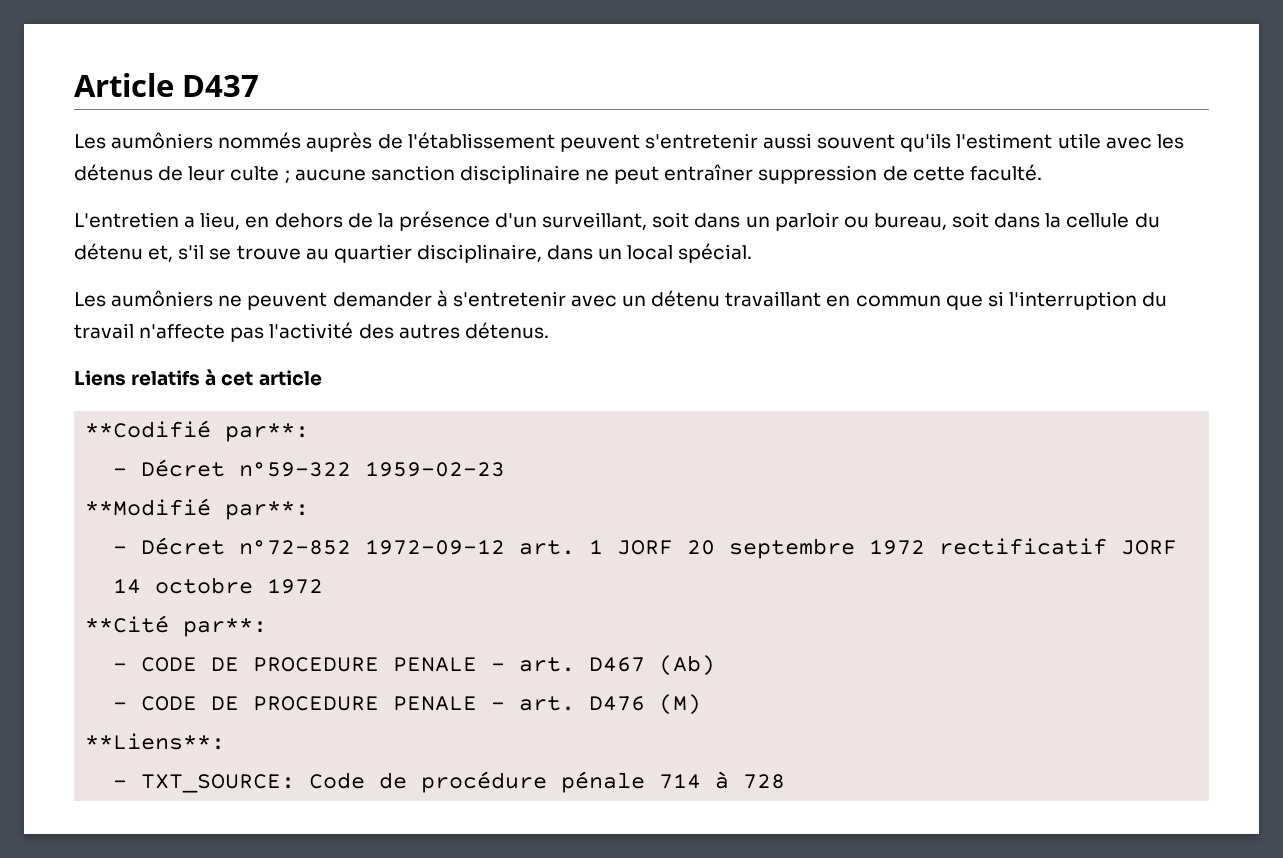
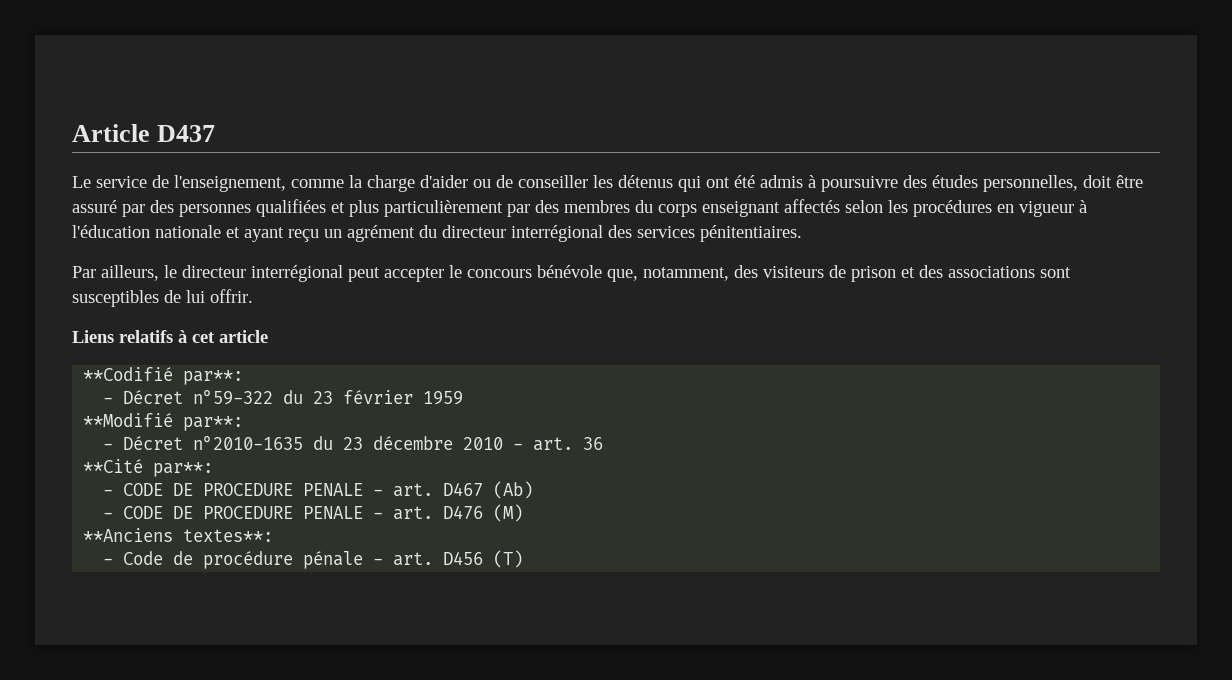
[74,132,1184,152] [74,164,1042,184] [74,211,1160,231] [74,243,753,263] [74,290,1168,310] [74,322,549,342] Les aumôniers nommés auprès de l'établissement peuvent s'entretenir aussi souvent qu'ils l'estiment utile avec les détenus de leur culte ; aucune sanction disciplinaire ne peut entraîner suppression de cette faculté. // L'entretien a lieu, en dehors de la présence d'un surveillant, soit dans un parloir ou bureau, soit dans la cellule du détenu et, s'il se trouve au quartier disciplinaire, dans un local spécial. // Les aumôniers ne peuvent demander à s'entretenir avec un détenu travaillant en commun que si l'interruption du travail n'affecte pas l'activité des autres détenus. -> [72,175,1143,192] [72,199,1087,217] [72,225,802,242] [72,265,1071,282] [72,289,253,307] Le service de l'enseignement, comme la charge d'aider ou de conseiller les détenus qui ont été admis à poursuivre des études personnelles, doit être assuré par des personnes qualifiées et plus particulièrement par des membres du corps enseignant affectés selon les procédures en vigueur à l'éducation nationale et ayant reçu un agrément du directeur interrégional des services pénitentiaires. // Par ailleurs, le directeur interrégional peut accepter le concours bénévole que, notamment, des visiteurs de prison et des associations sont susceptibles de lui offrir.
[365,461,506,477] 1959-02-23 -> [283,390,464,405] du 23 février 1959
[239,538,1178,559] [113,577,324,594] n°72-852 1972-09-12 art. 1 JORF 20 septembre 1972 rectificatif JORF 14 octobre 1972 -> [193,435,604,451] n°2010-1635 du 23 décembre 2010 - art. 36
[85,733,226,750] [113,774,296,793] **Liens**: // - TXT_SOURCE: -> [83,528,274,542] [103,558,114,565] **Anciens textes**: // -
[659,771,786,789] 714 à 728 -> [373,550,524,568] - art. D456 (T)

